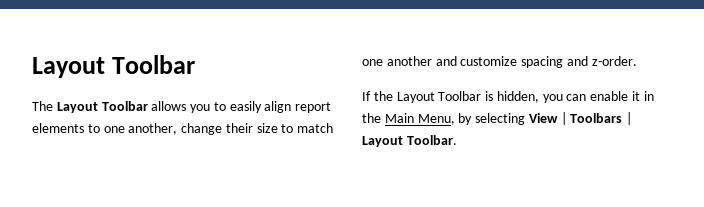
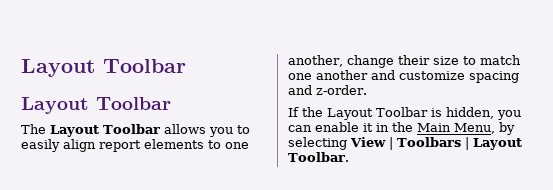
[32,55,195,78] Layout Toolbar -> [21,59,186,77] [21,97,171,114] Layout Toolbar // Layout Toolbar

